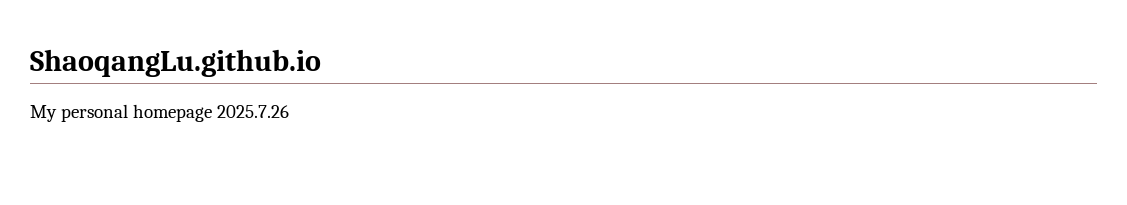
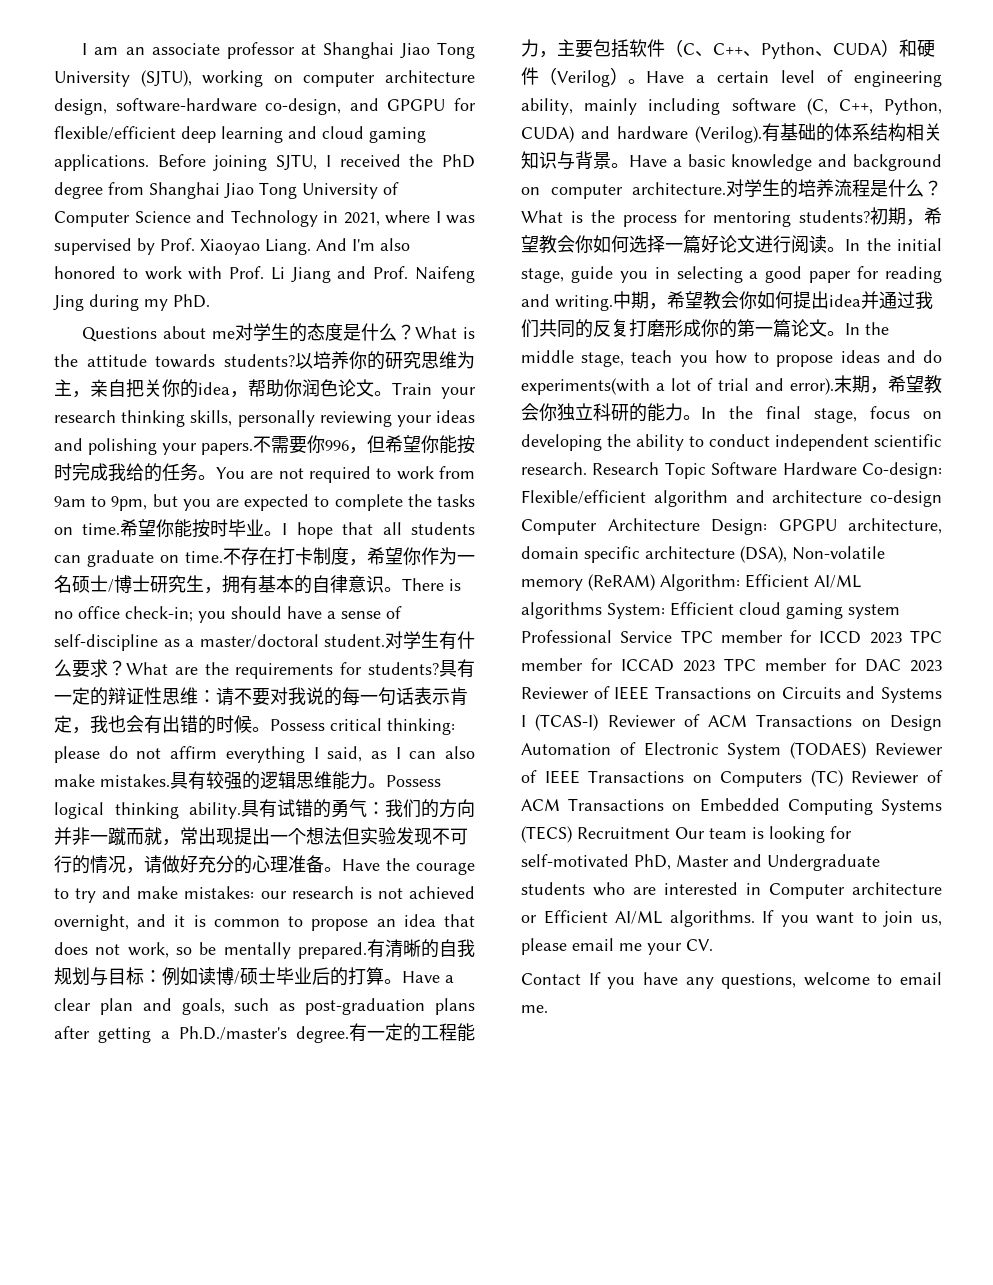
[30,49,321,77] [30,104,290,122] ShaoqangLu.github.io // My personal homepage 2025.7.26 -> [82,42,476,59] [54,70,475,87] [54,98,477,115] [54,126,426,143] [54,154,476,171] [54,182,399,199] [54,210,475,227] [54,238,410,255] [54,266,475,283] [53,294,210,311] [82,323,475,342] [54,351,475,370] [54,379,476,399] [54,410,476,427] [54,435,475,455] [54,463,475,483] [54,494,475,511] [54,519,475,539] [54,547,475,567] [54,575,461,594] [54,606,402,623] [54,631,475,651] [54,659,476,679] [54,687,468,706] [54,715,455,735] [54,746,475,763] [54,771,441,790] [54,799,475,819] [54,827,468,846] [54,855,475,875] [54,886,475,903] [54,914,476,931] [54,939,475,959] [54,967,454,986] [54,998,475,1015] [54,1023,475,1043] [521,39,935,59] [521,67,942,87] [521,98,942,115] [521,123,942,143] [521,151,942,171] [521,179,942,199] [521,207,942,227] [521,235,942,254] [521,266,942,283] [521,291,933,311] [521,319,889,338] [521,350,942,367] [521,375,942,395] [521,403,942,423] [521,434,942,451] [521,462,942,479] [521,490,942,507] [521,518,942,535] [521,546,885,563] [521,574,861,591] [521,602,900,619] [521,630,942,644] [521,658,942,672] [521,686,942,703] [521,714,942,731] [521,742,943,759] [521,770,943,787] [521,798,942,815] [521,826,852,843] [521,854,880,871] [521,882,942,899] [521,910,942,927] [521,938,713,955] [521,972,942,989] [521,1005,548,1013] I am an associate professor at Shanghai Jiao Tong University (SJTU), working on computer architecture design, software-hardware co-design, and GPGPU for flexible/efficient deep learning and cloud gaming applications. Before joining SJTU, I received the PhD degree from Shanghai Jiao Tong University of Computer Science and Technology in 2021, where I was supervised by Prof. Xiaoyao Liang. And I'm also honored to work with Prof. Li Jiang and Prof. Naifeng Jing during my PhD. // Questions about me对学生的态度是什么？What is the attitude towards students?以培养你的研究思维为主，亲自把关你的idea，帮助你润色论文。Train your research thinking skills, personally reviewing your ideas and polishing your papers.不需要你996，但希望你能按时完成我给的任务。You are not required to work from 9am to 9pm, but you are expected to complete the tasks on time.希望你能按时毕业。I hope that all students can graduate on time.不存在打卡制度，希望你作为一名硕士/博士研究生，拥有基本的自律意识。There is no office check-in; you should have a sense of self-discipline as a master/doctoral student.对学生有什么要求？What are the requirements for students?具有一定的辩证性思维：请不要对我说的每一句话表示肯定，我也会有出错的时候。Possess critical thinking: please do not affirm everything I said, as I can also make mistakes.具有较强的逻辑思维能力。Possess logical thinking ability.具有试错的勇气：我们的方向并非一蹴而就，常出现提出一个想法但实验发现不可行的情况，请做好充分的心理准备。Have the courage to try and make mistakes: our research is not achieved overnight, and it is common to propose an idea that does not work, so be mentally prepared.有清晰的自我规划与目标：例如读博/硕士毕业后的打算。Have a clear plan and goals, such as post-graduation plans after getting a Ph.D./master's degree.有一定的工程能力，主要包括软件（C、C++、Python、CUDA）和硬件（Verilog）。Have a certain level of engineering ability, mainly including software (C, C++, Python, CUDA) and hardware (Verilog).有基础的体系结构相关知识与背景。Have a basic knowledge and background on computer architecture.对学生的培养流程是什么？What is the process for mentoring students?初期，希望教会你如何选择一篇好论文进行阅读。In the initial stage, guide you in selecting a good paper for reading and writing.中期，希望教会你如何提出idea并通过我们共同的反复打磨形成你的第一篇论文。In the middle stage, teach you how to propose ideas and do experiments(with a lot of trial and error).末期，希望教会你独立科研的能力。In the final stage, focus on developing the ability to conduct independent scientific research. Research Topic Software Hardware Co-design: Flexible/efficient algorithm and architecture co-design Computer Architecture Design: GPGPU architecture, domain specific architecture (DSA), Non-volatile memory (ReRAM) Algorithm: Efficient AI/ML algorithms System: Efficient cloud gaming system Professional Service TPC member for ICCD 2023 TPC member for ICCAD 2023 TPC member for DAC 2023 Reviewer of IEEE Transactions on Circuits and Systems I (TCAS-I) Reviewer of ACM Transactions on Design Automation of Electronic System (TODAES) Reviewer of IEEE Transactions on Computers (TC) Reviewer of ACM Transactions on Embedded Computing Systems (TECS) Recruitment Our team is looking for self-motivated PhD, Master and Undergraduate students who are interested in Computer architecture or Efficient AI/ML algorithms. If you want to join us, please email me your CV. // Contact If you have any questions, welcome to email me.

